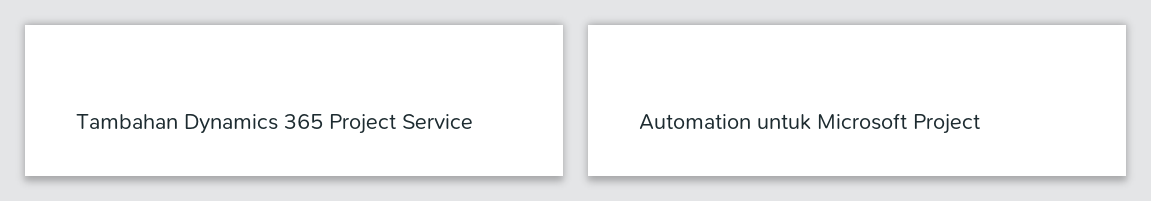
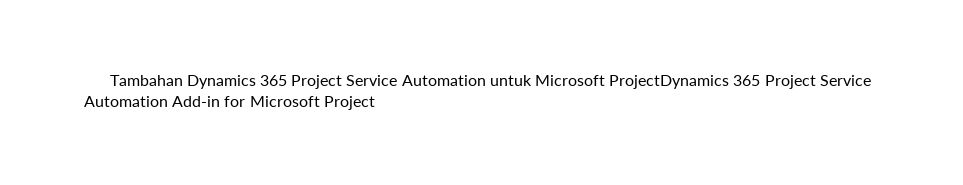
(907, 121) none -> [609,75,871,89] [84,96,320,107] ProjectDynamics 365 Project Service Automation Add-in for Microsoft

